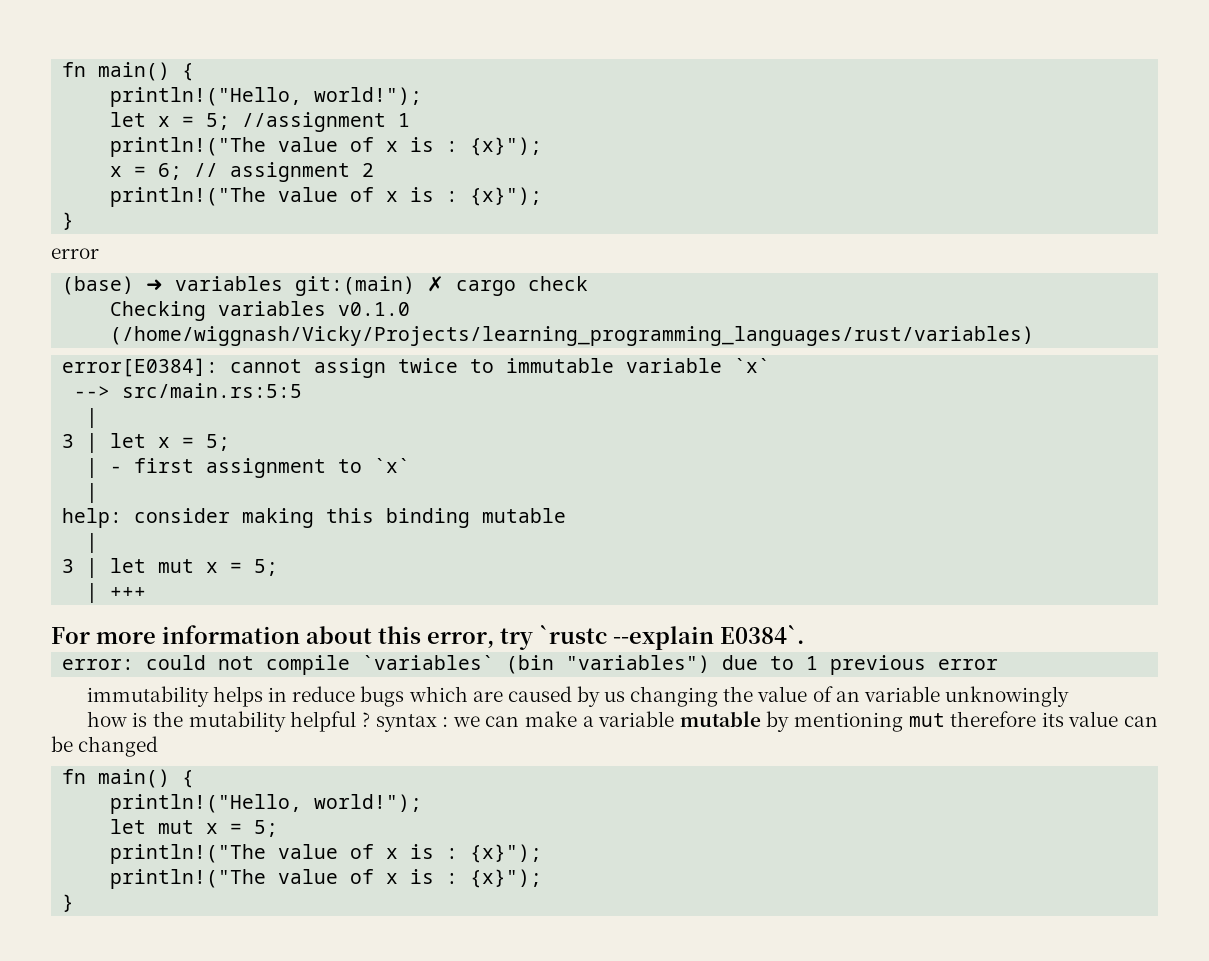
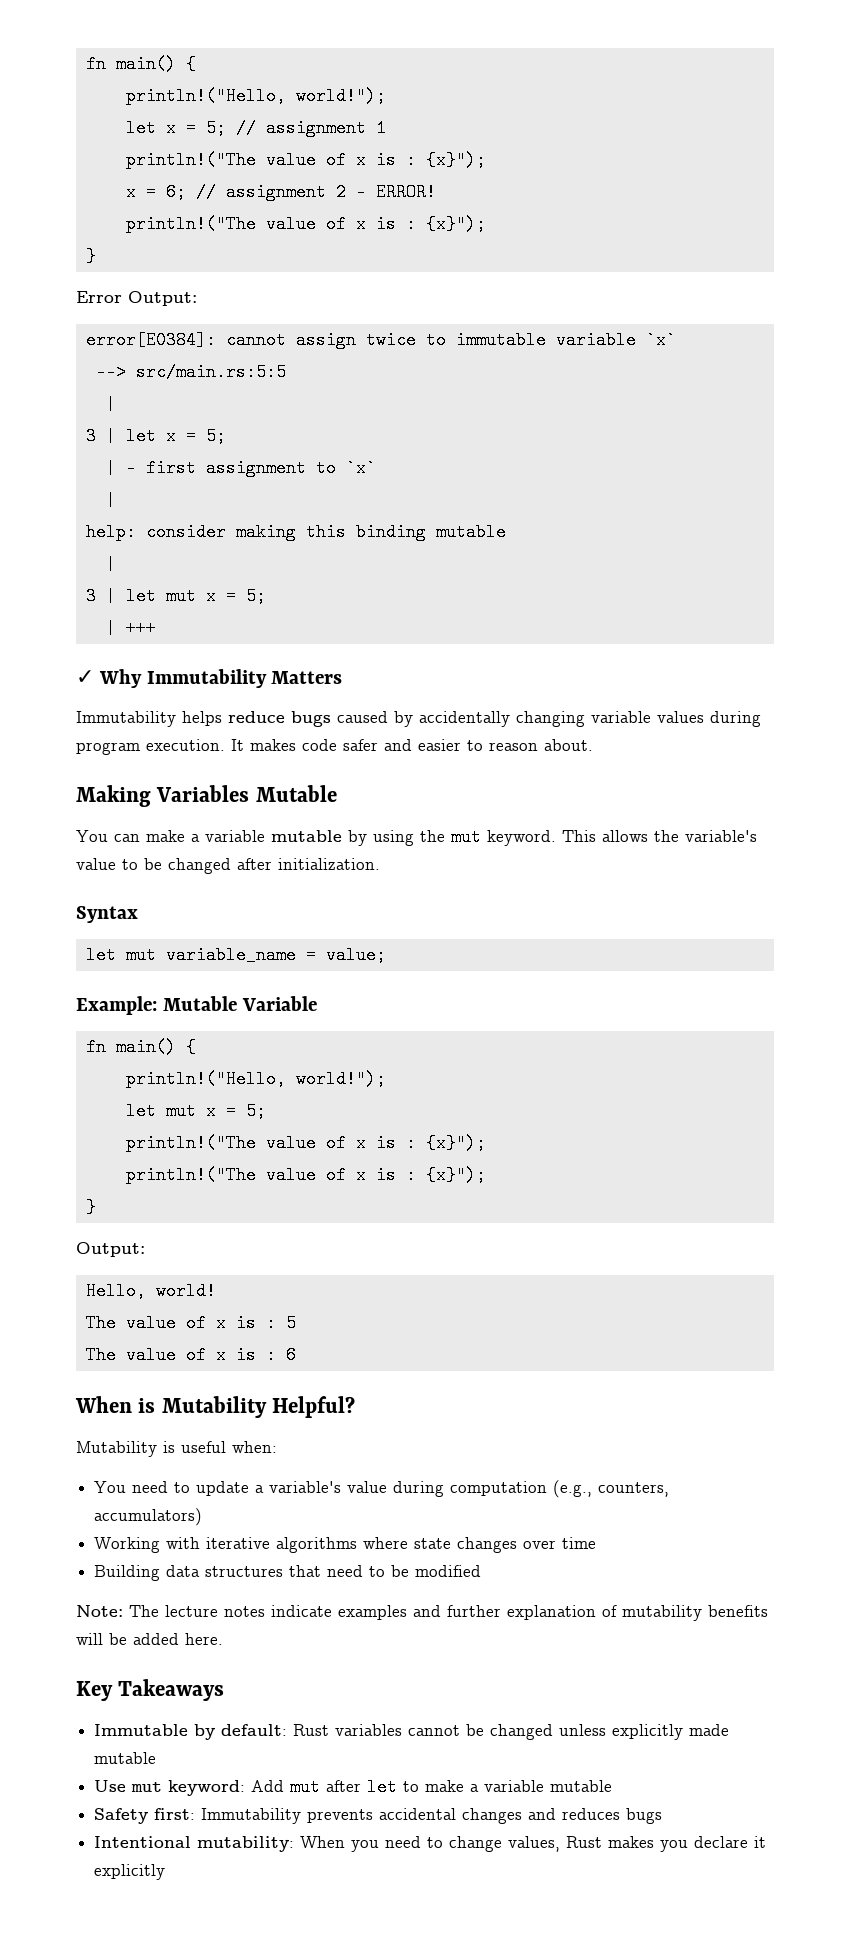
[242,112,387,132] //assignment -> [235,119,366,137] // assignment
[110,187,543,207] [62,212,75,230] [51,248,99,259] [62,276,589,296] [110,301,411,321] [110,326,1035,346] // println!("The value of x is : {x}"); // } // error // (base) ➜ variables git:(main) ✗ cargo check // Checking variables v0.1.0 (/home/wiggnash/Vicky/Projects/learning_programming_languages/rust/variables) -> [355,183,436,201] [125,215,486,233] [85,247,96,265] [76,291,197,306] - ERROR! // println!("The value of x is : {x}"); // } // Error Output:
[51,625,804,650] [62,655,999,675] [86,686,1069,707] [86,711,480,732] For more information about this error, try `rustc --explain E0384`. // error: could not compile `variables` (bin "variables") due to 1 previous error // immutability helps in reduce bugs which are caused by us changing the value of an variable unknowingly // how is the mutability helpful ? syntax : we -> [76,669,343,688] [76,711,761,727] [76,739,593,755] [76,785,337,807] [76,830,108,842] ✓ Why Immutability Matters // Immutability helps reduce bugs caused by accidentally changing variable values during program execution. It makes code safer and easier to reason about. // Making Variables Mutable // You
[793,711,1158,732] [51,736,159,757] mentioning mut therefore its value can be changed -> [373,828,757,846] [76,858,380,874] [76,906,138,923] [85,946,386,964] [76,996,317,1015] using the mut keyword. This allows the variable's value to be changed after initialization. // Syntax // let mut variable_name = value; // Example: Mutable Variable
(75, 903) none -> [76,1242,145,1257] [85,1282,216,1300] [85,1314,296,1332] [85,1346,296,1364] [75,1396,356,1418] [76,1441,277,1457] [94,1480,670,1498] [94,1508,203,1526] [94,1537,597,1553] [94,1565,482,1581] [76,1605,768,1621] [76,1633,223,1645] [76,1679,225,1701] [94,1724,730,1740] [94,1752,157,1764] [94,1778,613,1796] [94,1808,663,1824] [94,1836,767,1852] [94,1864,166,1880] // Output: // Hello, world! // The value of x is : 5 // The value of x is : 6 // When is Mutability Helpful? // Mutability is useful when: // You need to update a variable's value during computation (e.g., counters, accumulators) // Working with iterative algorithms where state changes over time // Building data structures that need to be modified // Note: The lecture notes indicate examples and further explanation of mutability benefits will be added here. // Key Takeaways // Immutable by default: Rust variables cannot be changed unless explicitly made mutable // Use mut keyword: Add mut after let to make a variable mutable // Safety first: Immutability prevents accidental changes and reduces bugs // Intentional mutability: When you need to change values, Rust makes you declare it explicitly

